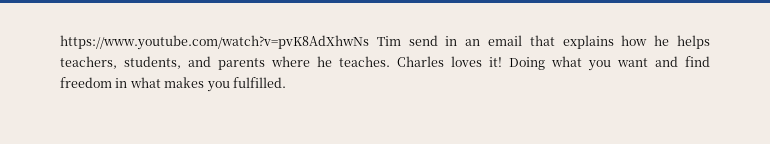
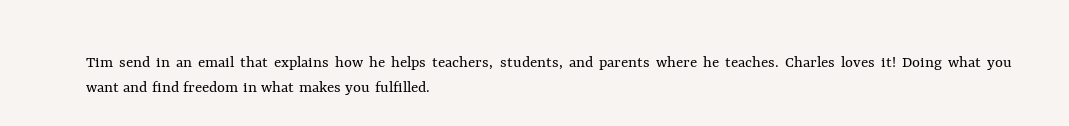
[60,35,369,50] https://www.youtube.com/watch?v=pvK8AdXhwNs -> (86, 62) none

